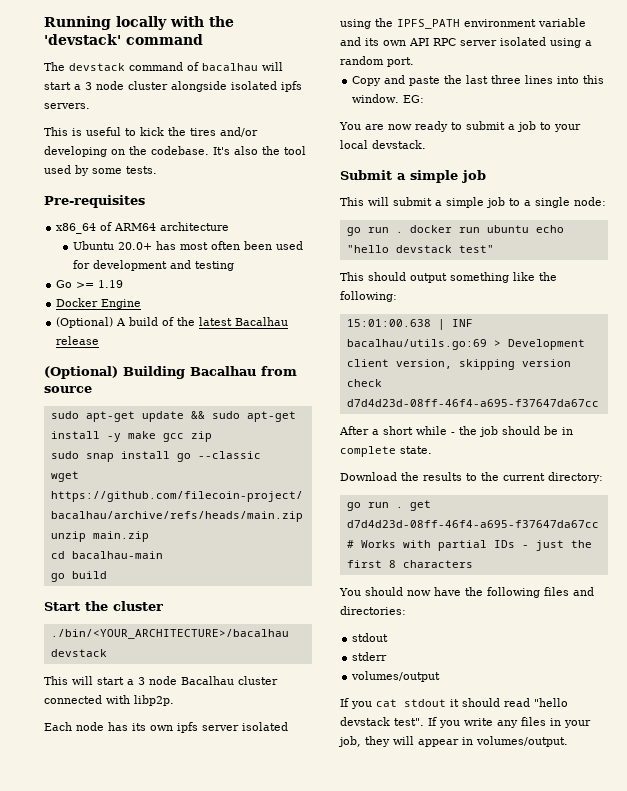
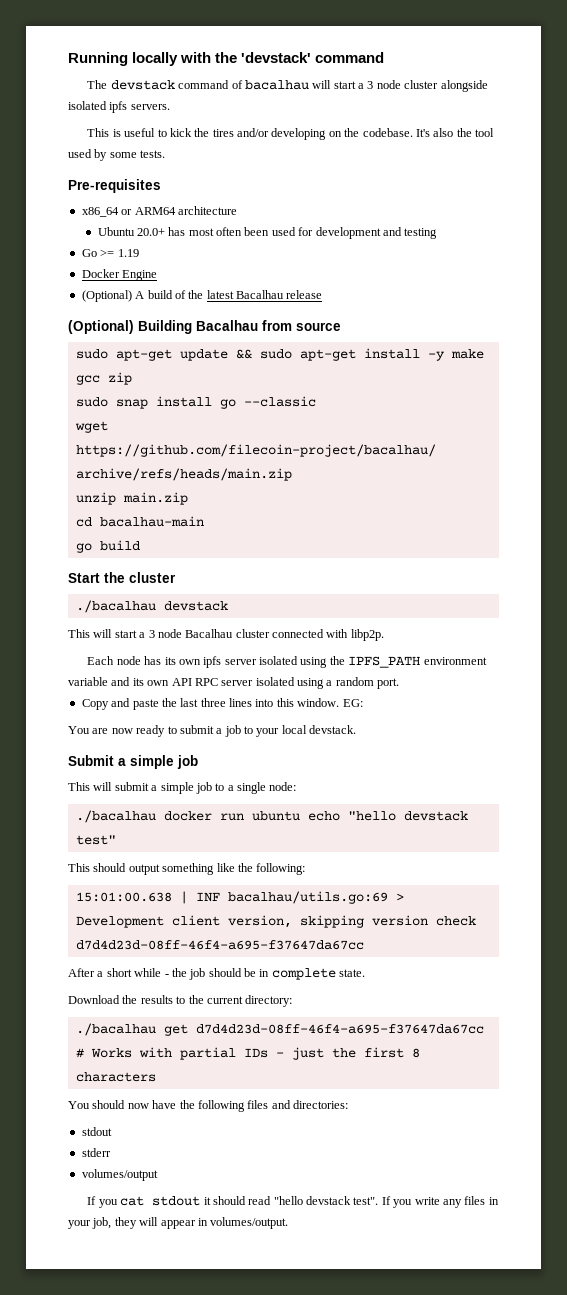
[100,222,113,231] of -> [121,209,133,215] or
[50,629,289,639] ./bin/<YOUR_ARCHITECTURE>/bacalhau -> [75,600,156,613] ./bacalhau
[346,227,403,236] go run . -> [75,810,156,823] ./bacalhau
[346,502,403,511] go run . -> [75,1023,156,1036] ./bacalhau

